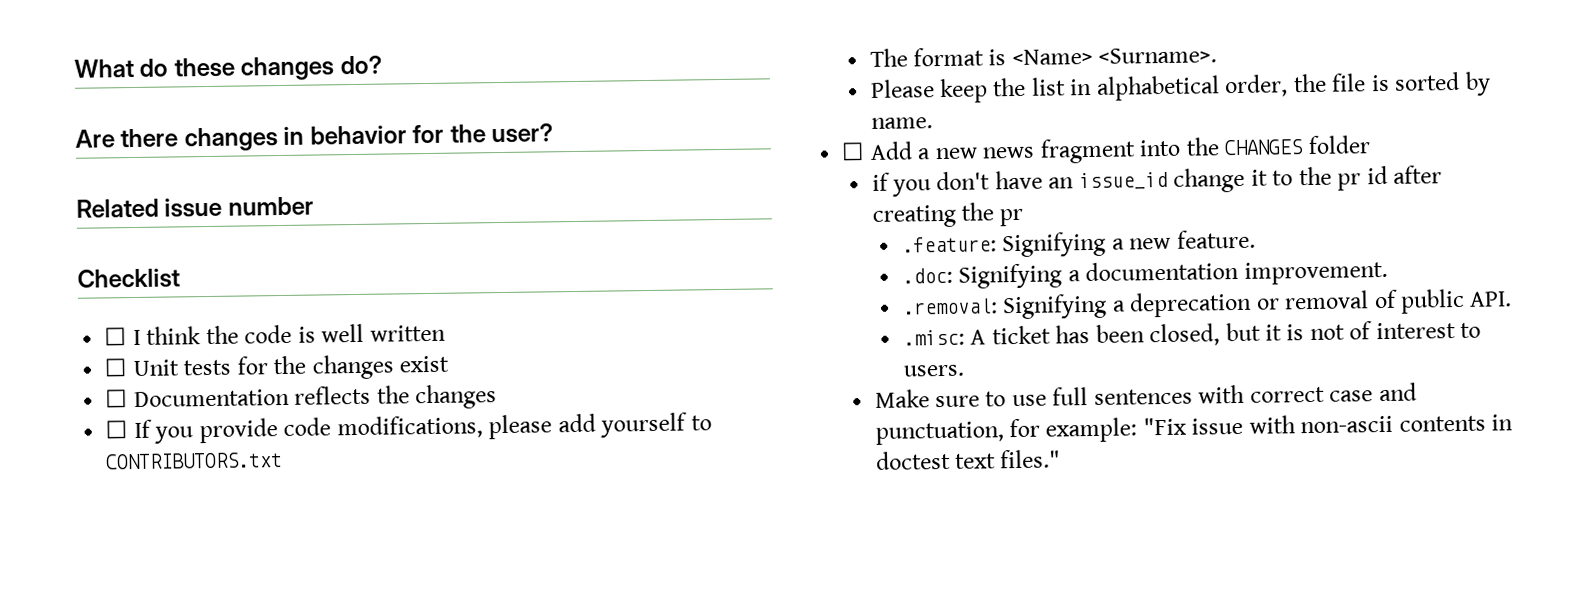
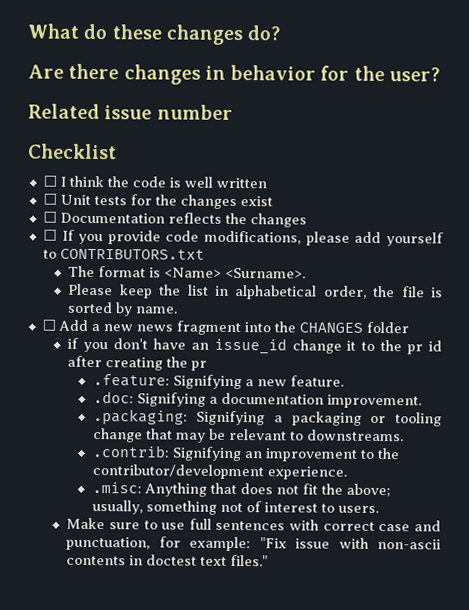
[901,288,1513,320] [902,322,1305,347] .removal: Signifying a deprecation or removal of public API. // .misc: A ticket has been closed, but it is -> [92,409,443,427] [92,428,404,443] [91,445,400,462] [91,464,347,480] [91,482,391,498] [91,500,217,515] .packaging: Signifying a packaging or tooling change that may be relevant to downstreams. // .contrib: Signifying an improvement to the contributor/development experience. // .misc: Anything that does not fit the above; usually, something

